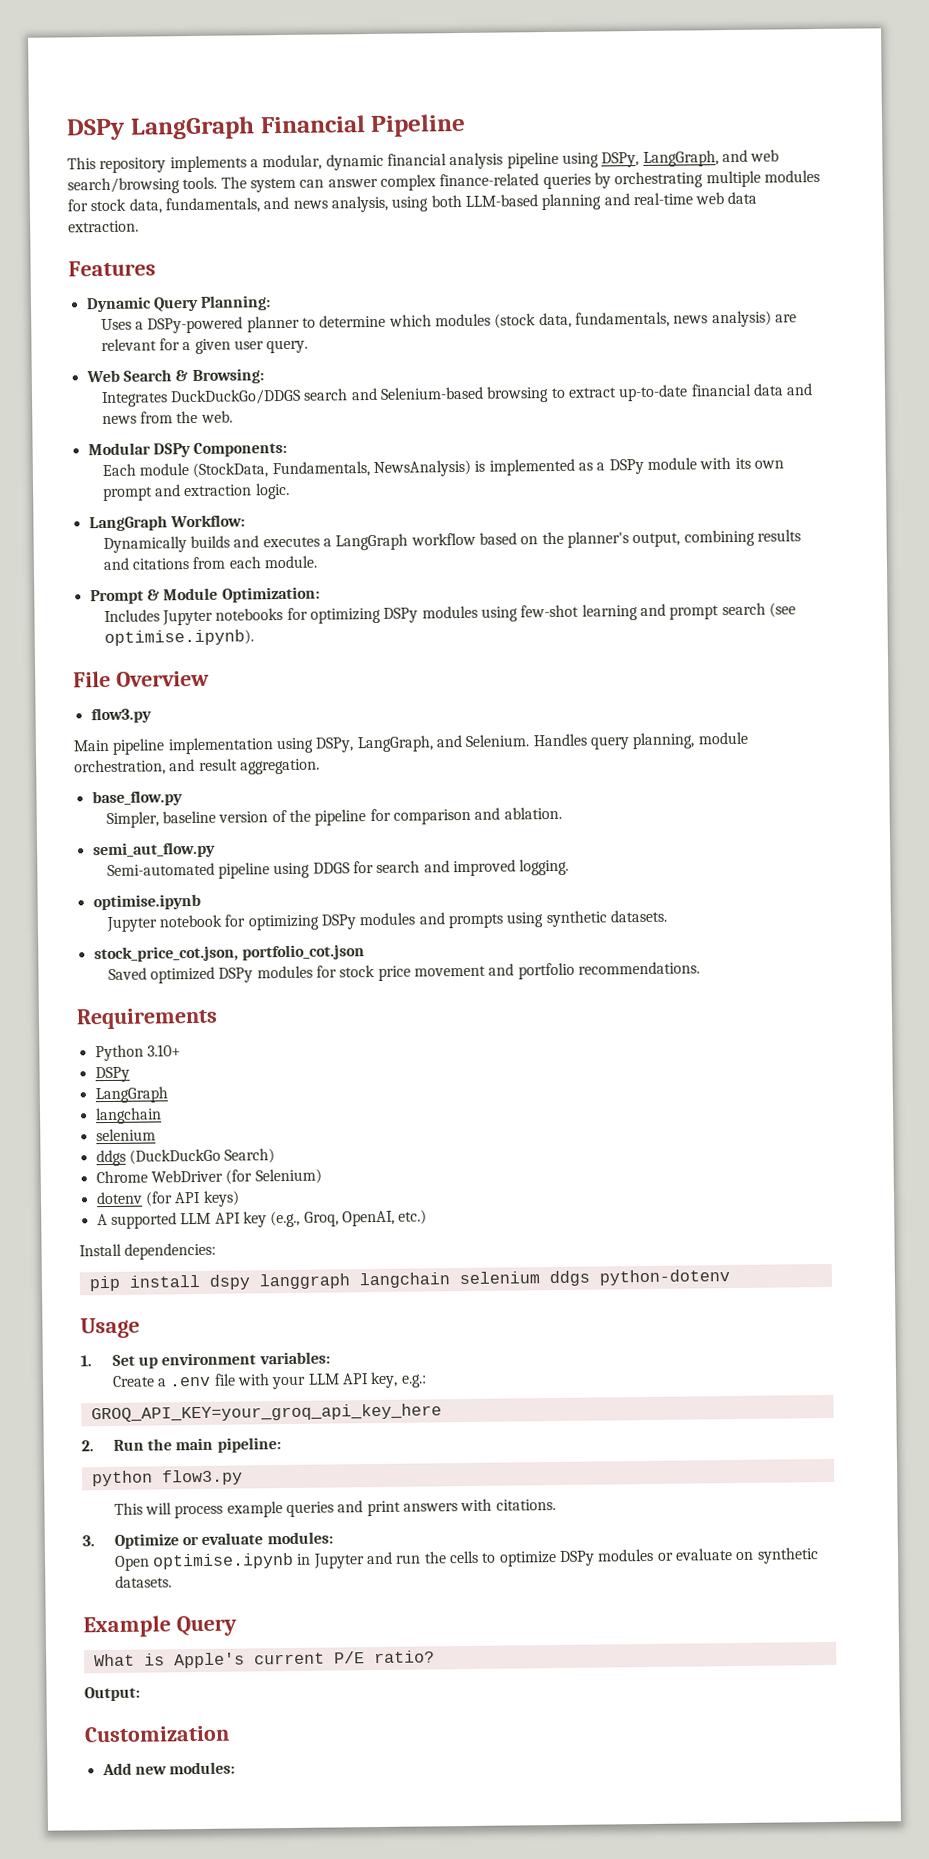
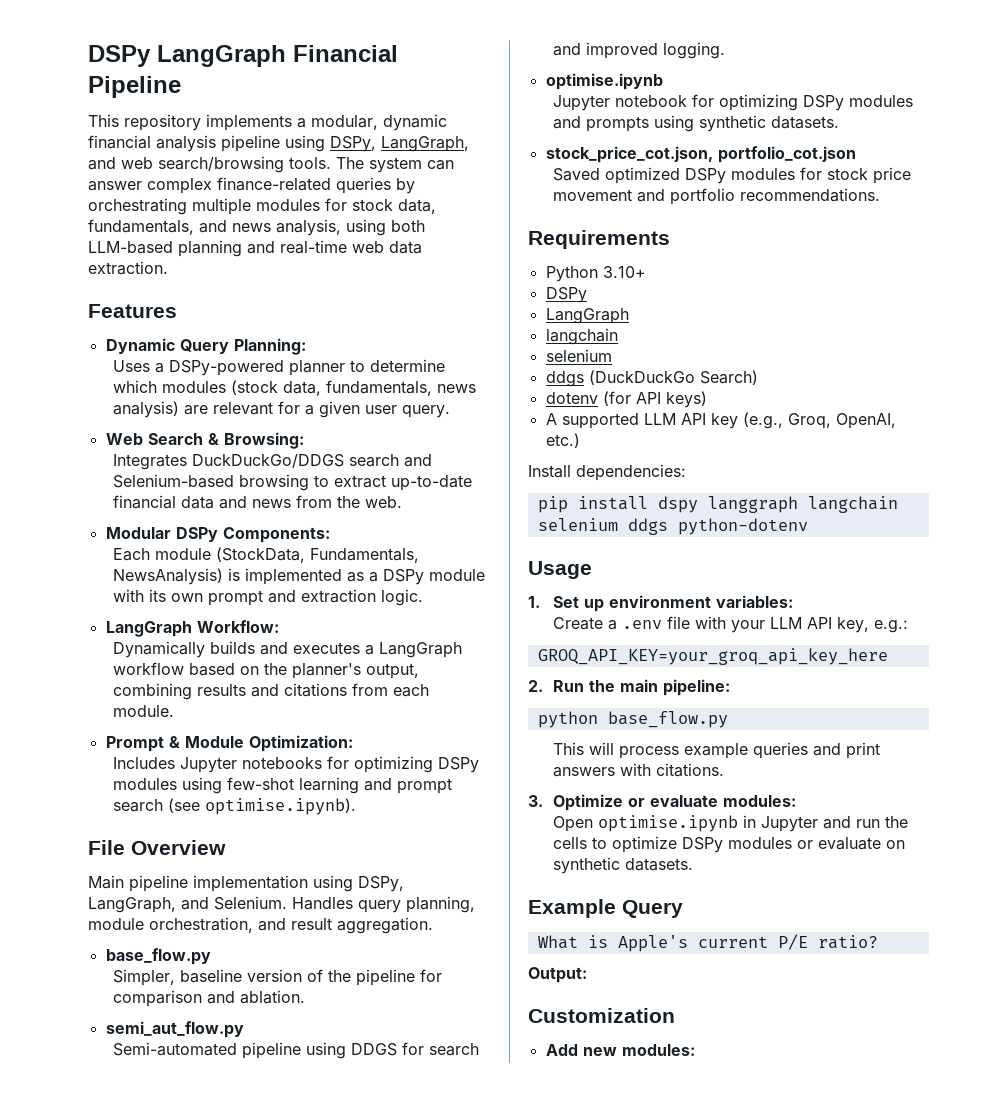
[90,707,152,724] // flow3.py -> (226, 847) none
[95,1168,322,1185] // Chrome WebDriver (for Selenium) -> (758, 377) none
[161,1469,243,1486] flow3.py -> [607,711,728,728] base_flow.py

